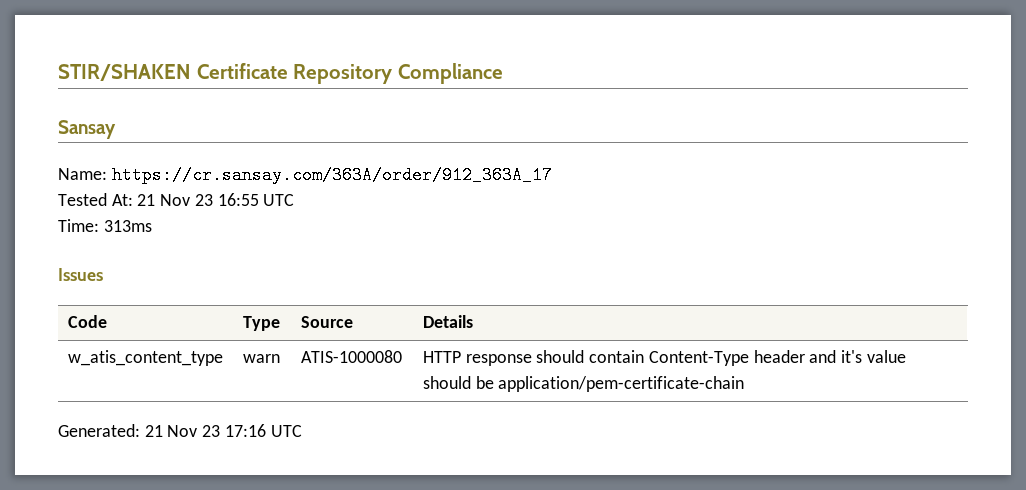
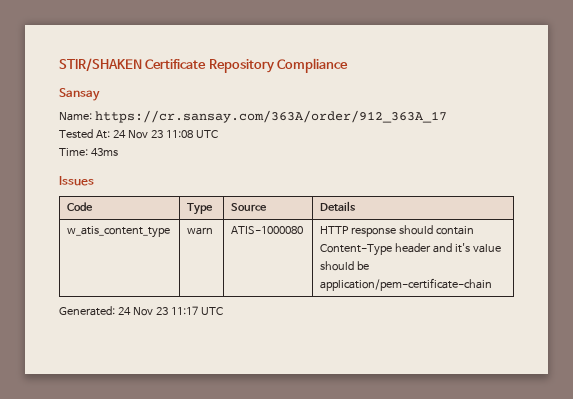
[137,193,259,206] 21 Nov 23 16:55 -> [112,130,193,139] 24 Nov 23 11:08
[103,220,152,232] 313ms -> [90,148,118,156] 43ms
[144,424,266,437] 21 Nov 23 17:16 -> [117,306,198,316] 24 Nov 23 11:17

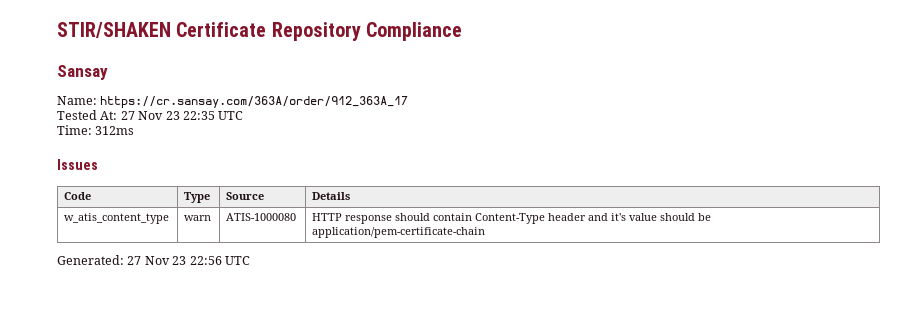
[112,130,193,139] 24 Nov 23 11:08 -> [120,111,215,120] 27 Nov 23 22:35
[90,148,118,156] 43ms -> [95,126,135,135] 312ms
[117,306,198,316] 24 Nov 23 11:17 -> [127,256,222,265] 27 Nov 23 22:56

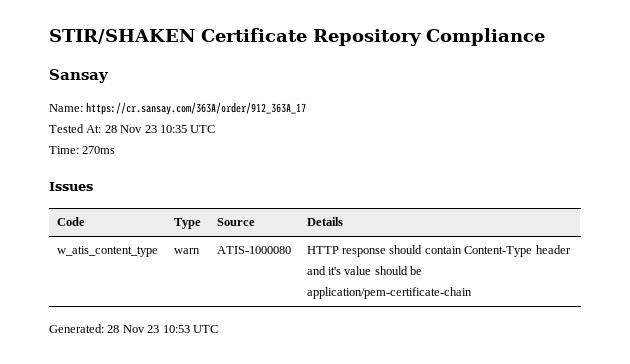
[120,111,215,120] 27 Nov 23 22:35 -> [104,125,187,133] 28 Nov 23 10:35
[95,126,135,135] 312ms -> [82,146,116,154] 270ms
[127,256,222,265] 27 Nov 23 22:56 -> [107,325,190,333] 28 Nov 23 10:53

